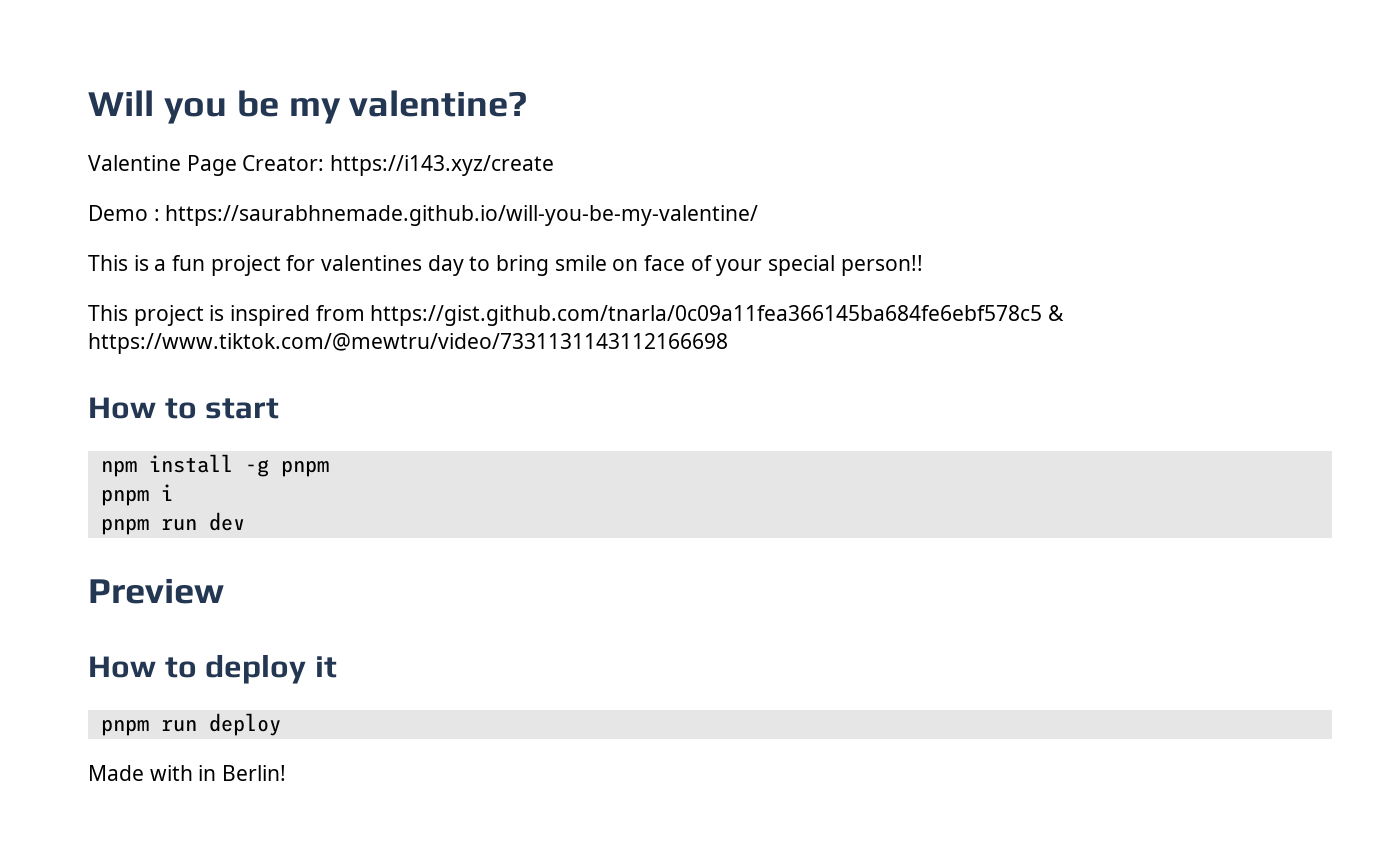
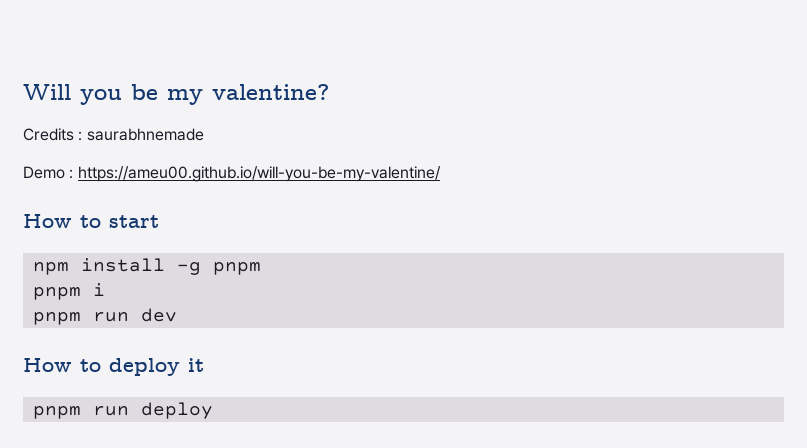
[88,155,555,176] [88,205,759,226] [88,255,923,276] [88,305,1065,326] [88,333,728,354] Valentine Page Creator: https://i143.xyz/create // Demo : https://saurabhnemade.github.io/will-you-be-my-valentine/ // This is a fun project for valentines day to bring smile on face of your special person!! // This project is inspired from https://gist.github.com/tnarla/0c09a11fea366145ba684fe6ebf578c5 & https://www.tiktok.com/@mewtru/video/7331131143112166698 -> [23,128,204,141] [23,166,441,182] Credits : saurabhnemade // Demo : https://ameu00.github.io/will-you-be-my-valentine/
[88,578,224,604] // Preview -> (177, 315) none
[88,765,287,781] // Made with in Berlin! -> (213, 410) none

